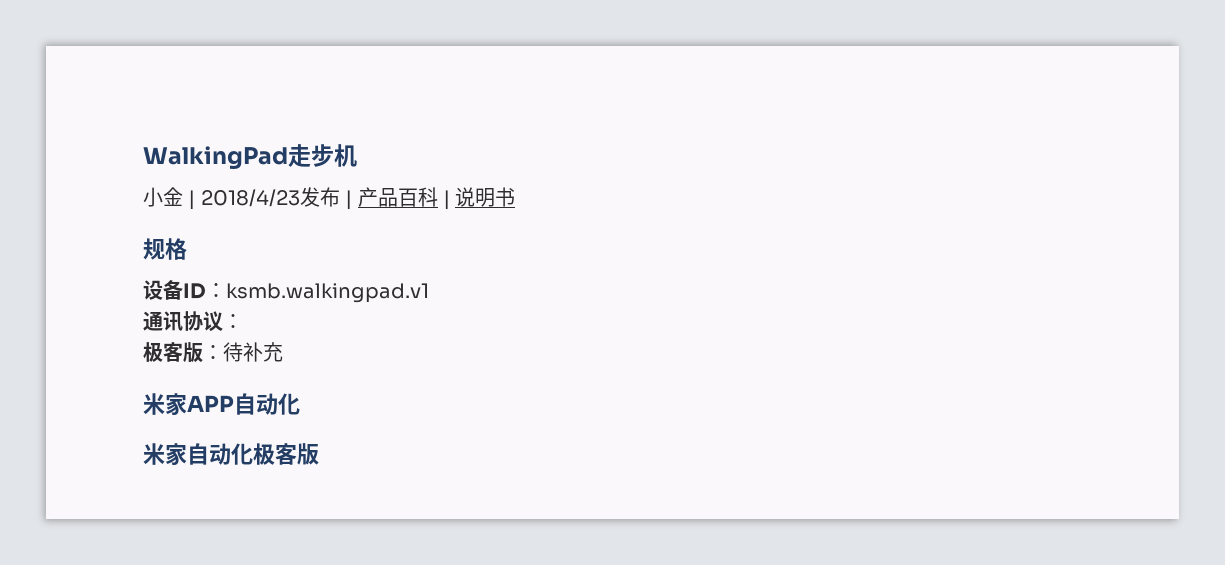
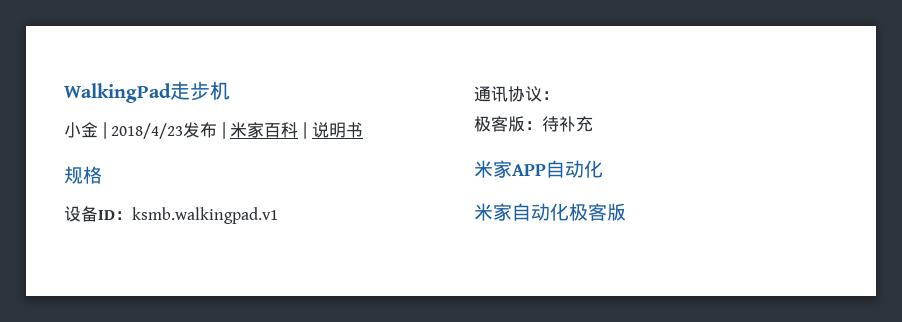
[357,187,398,207] 产品 -> [230,122,265,138] 米家

